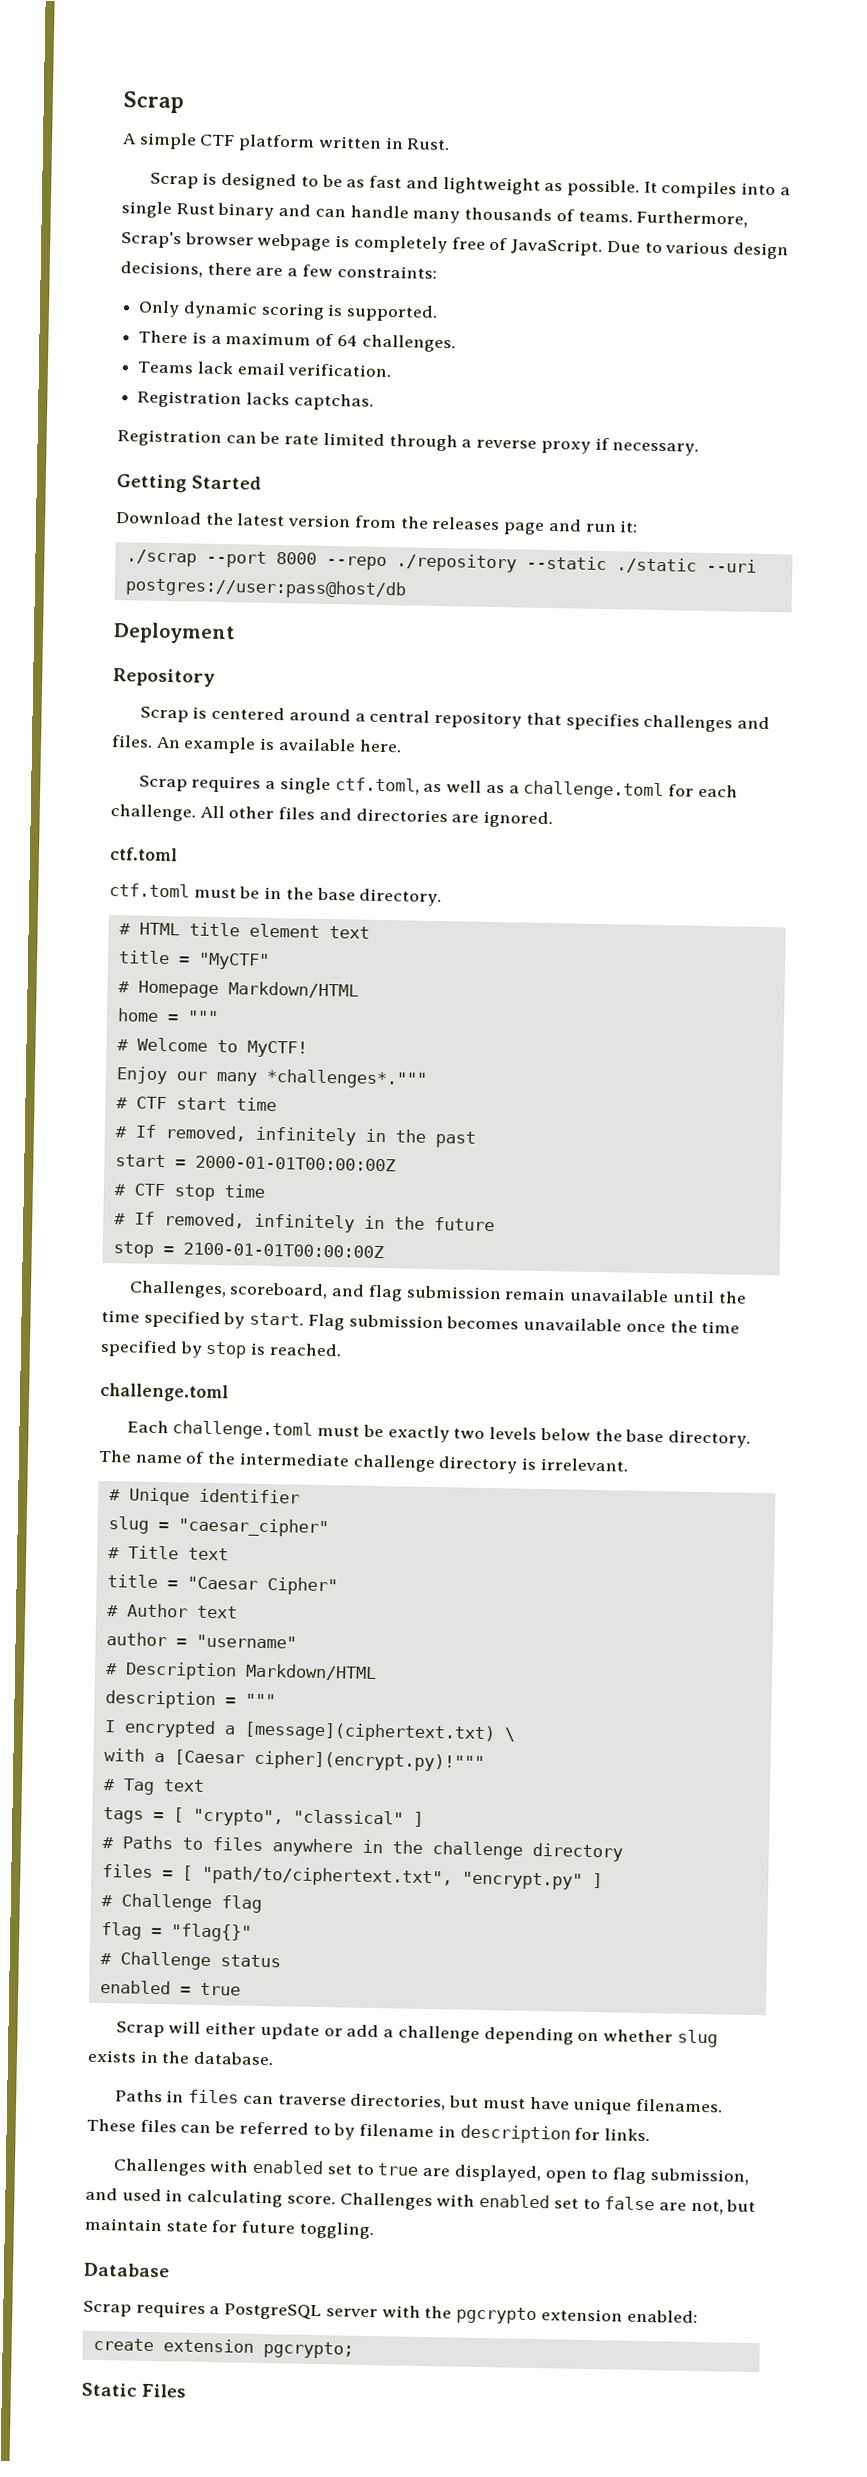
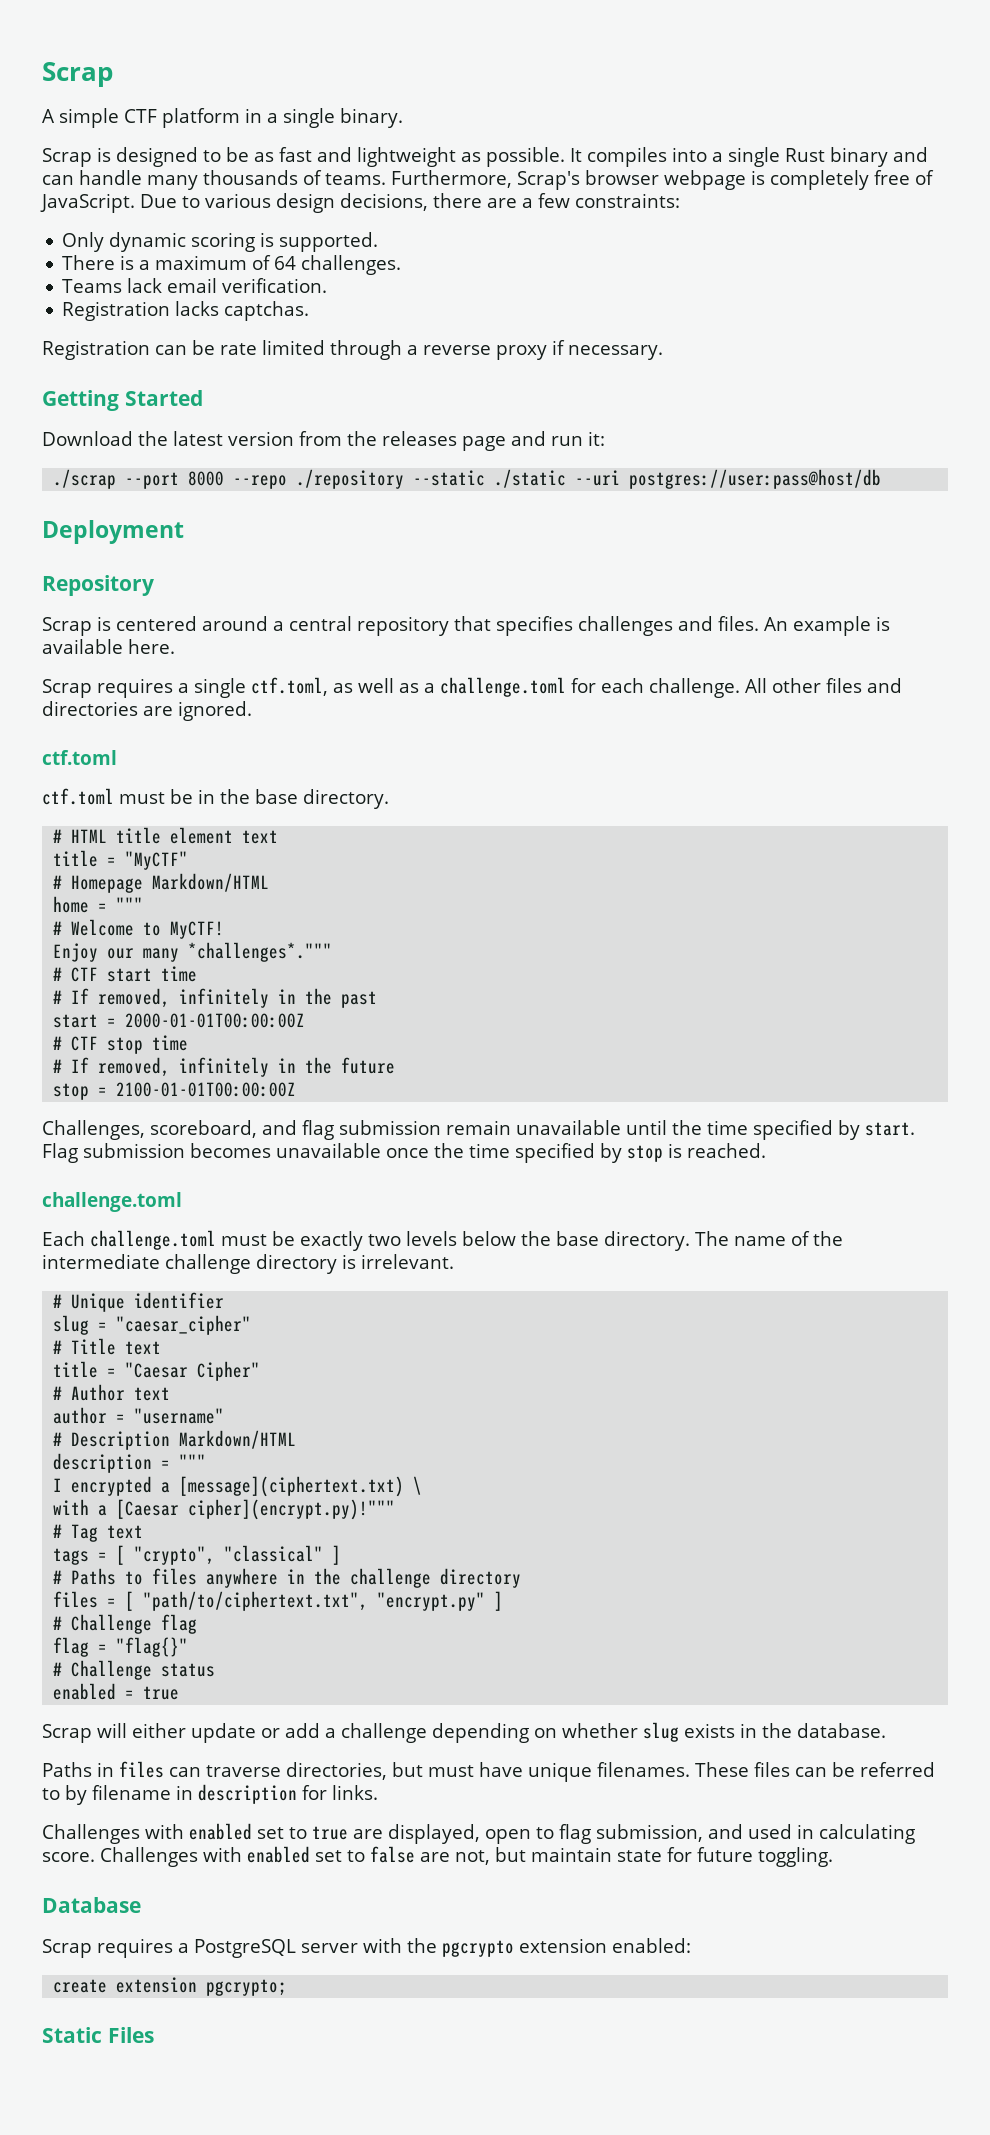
[317,135,451,151] written in Rust. -> [245,108,403,128] in a single binary.

